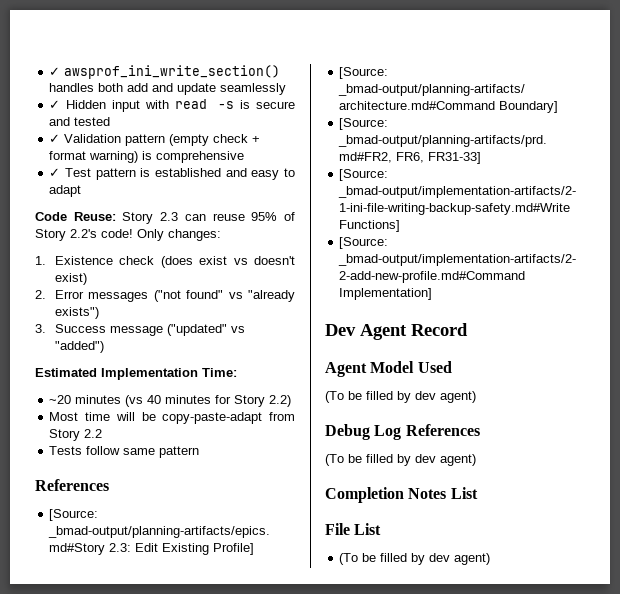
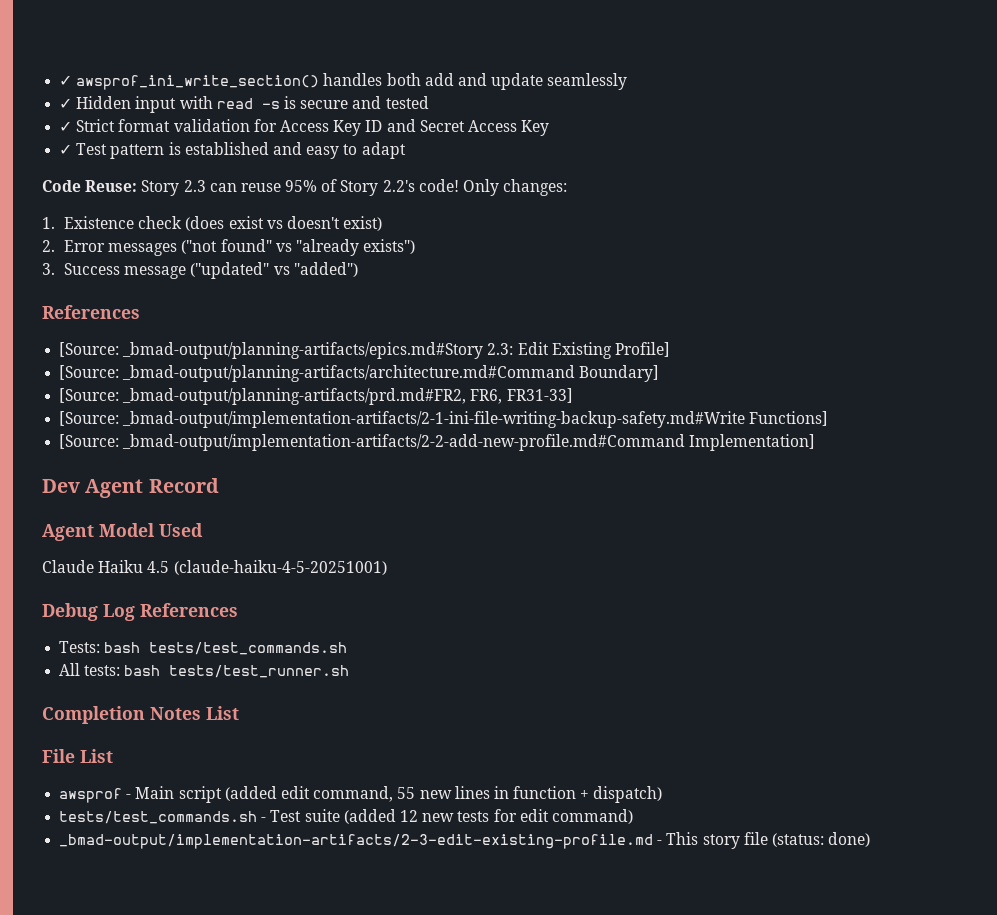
[64,134,261,146] [49,151,245,163] Validation pattern (empty check + format warning) is comprehensive -> [76,119,550,136] Strict format validation for Access Key ID and Secret Access Key
[35,368,237,380] [49,395,292,407] [49,412,295,424] [49,429,103,441] [49,446,200,458] // Estimated Implementation Time: // ~20 minutes (vs 40 minutes for Story 2.2) // Most time will be copy-paste-adapt from Story 2.2 // Tests follow same pattern -> (358, 269) none
[325,391,476,403] [325,424,480,440] [325,454,476,466] (To be filled by dev agent) // Debug Log References // (To be filled by dev agent) -> [42,560,387,575] [42,603,238,621] [59,641,348,655] [59,663,350,678] Claude Haiku 4.5 (claude-haiku-4-5-20251001) // Debug Log References // Tests: bash tests/test_commands.sh // All tests: bash tests/test_runner.sh
[339,553,491,565] (To be filled by dev agent) -> [59,786,663,803] [59,809,633,824] [59,832,871,849] awsprof - Main script (added edit command, 55 new lines in function + dispatch) // tests/test_commands.sh - Test suite (added 12 new tests for edit command) // _bmad-output/implementation-artifacts/2-3-edit-existing-profile.md - This story file (status: done)

